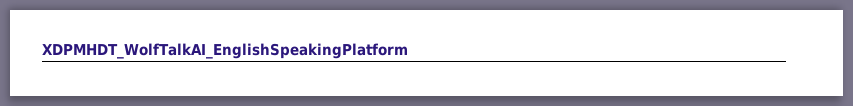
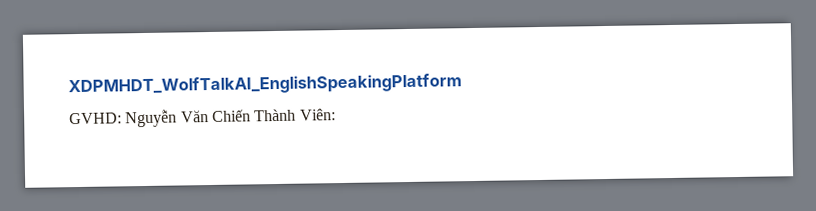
(408, 51) none -> [69,108,336,128] // GVHD: Nguyễn Văn Chiến Thành Viên:

